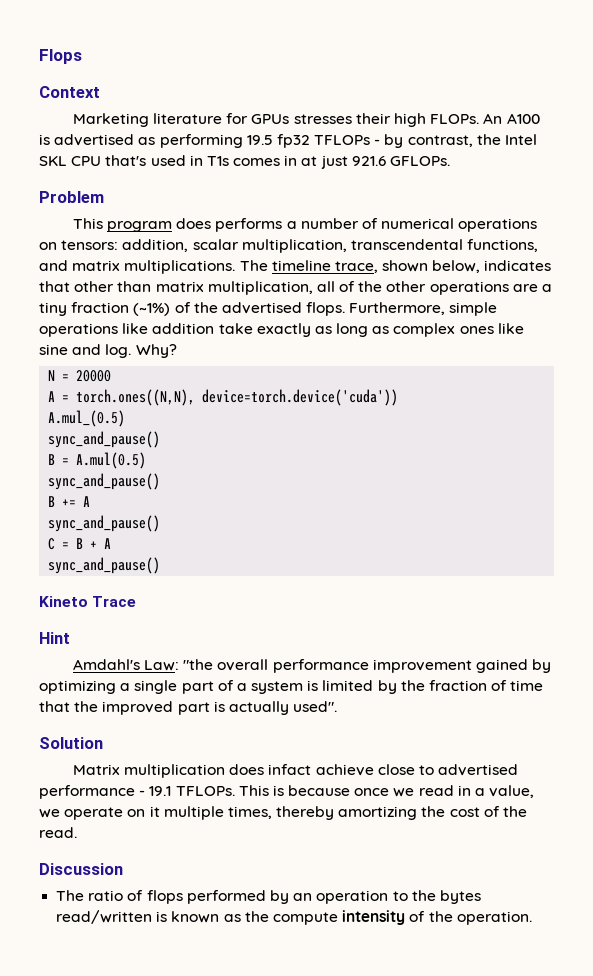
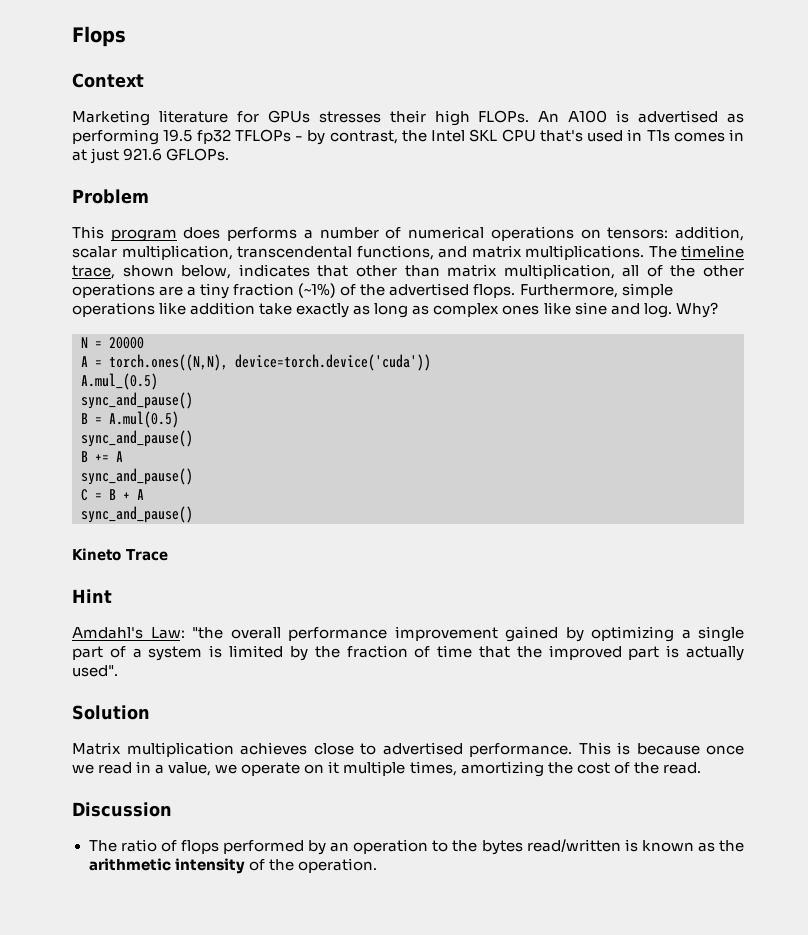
[229,764,519,776] [39,785,235,799] does infact achieve close to advertised performance - 19.1 TFLOPs. -> [240,742,572,757] achieves close to advertised performance.
[276,806,335,820] thereby -> (457, 768) none
[272,912,338,925] compute -> [88,858,171,871] arithmetic

